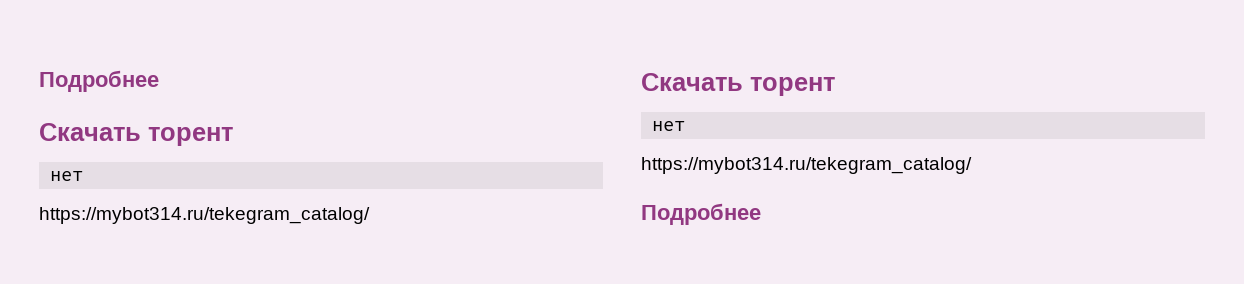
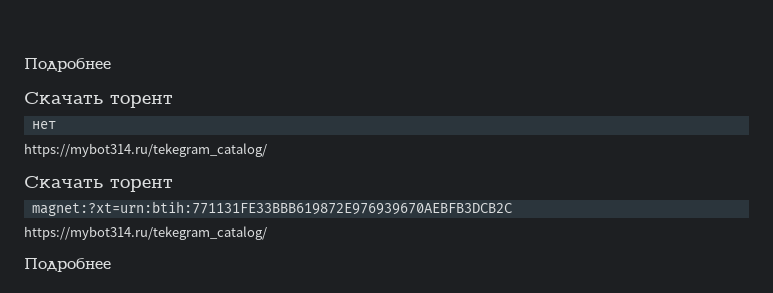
[652,121,686,131] нет -> [31,201,512,216] magnet:?xt=urn:btih:771131FE33BBB619872E976939670AEBFB3DCB2C

